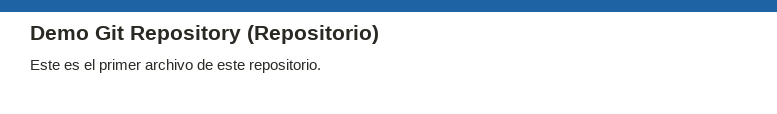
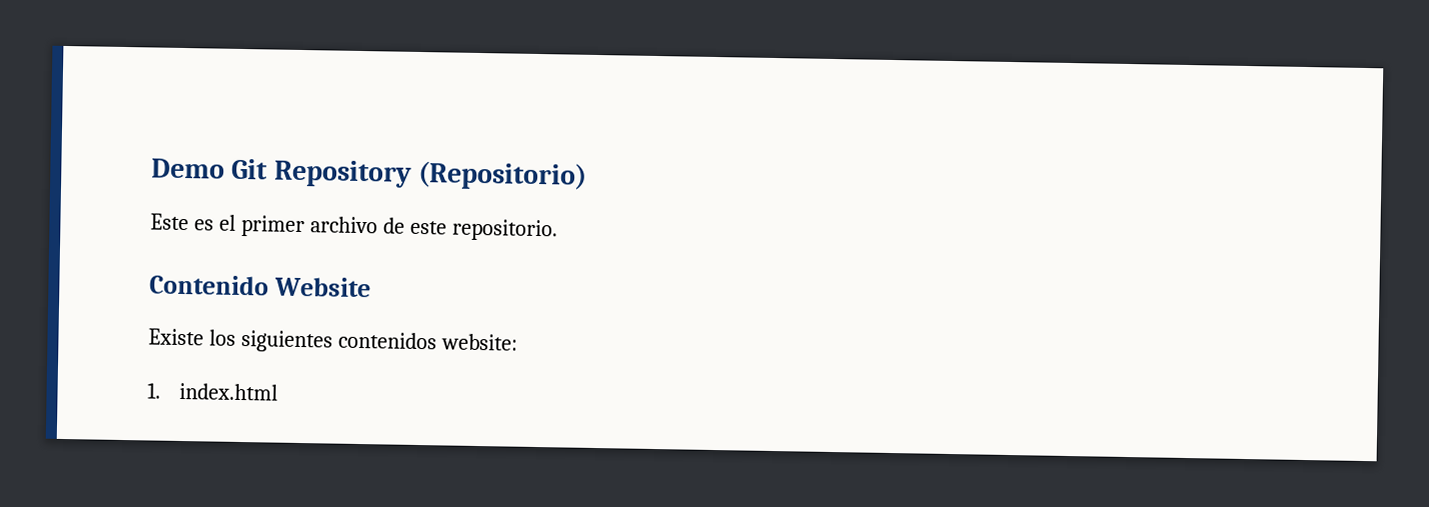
(322, 66) none -> [149,274,371,298] [148,328,518,353] [147,382,279,401] // Contenido Website // Existe los siguientes contenidos website: // 1. index.html

